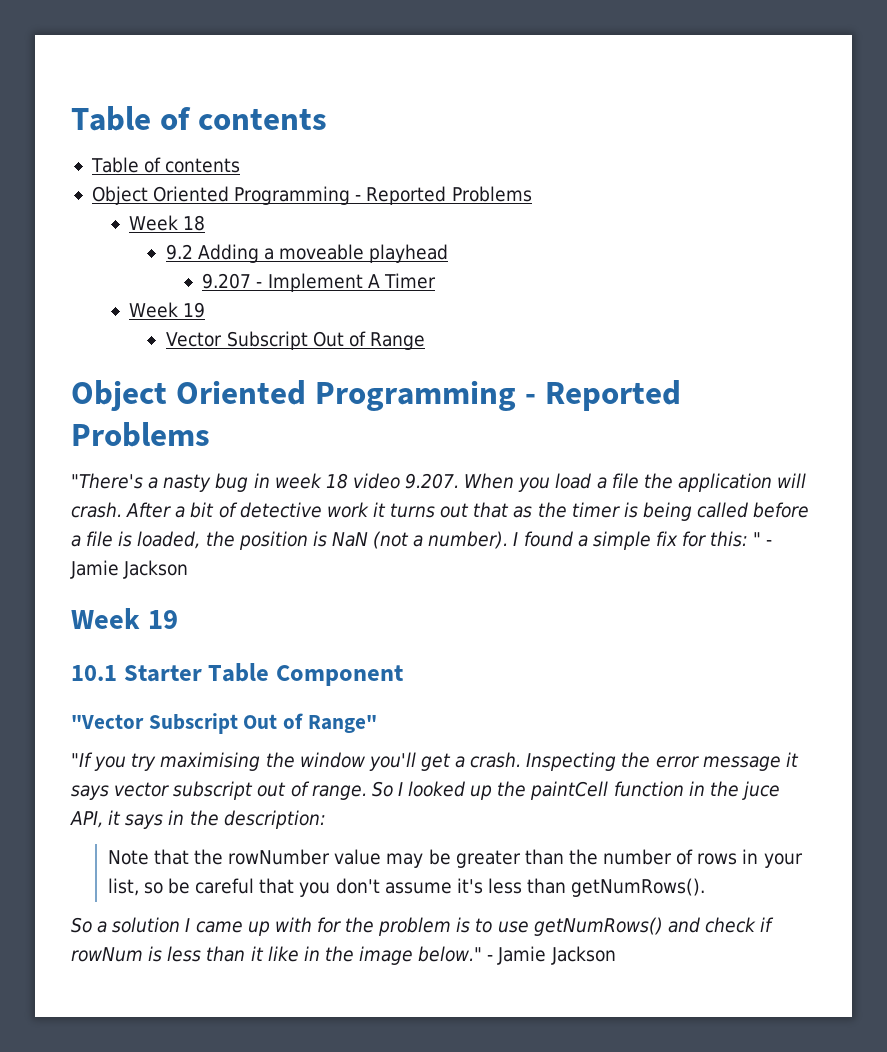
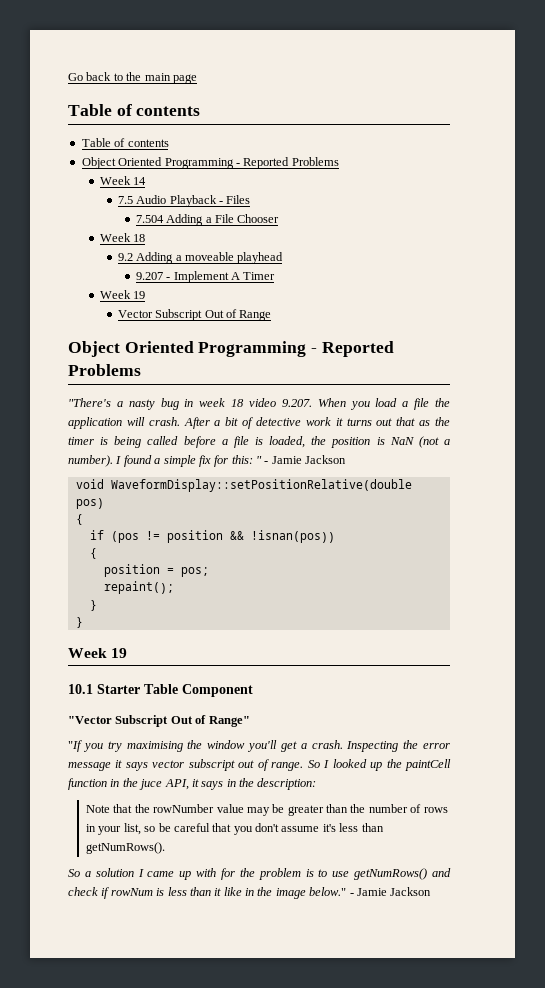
(71, 118) none -> [68,72,197,84] Go back to the main page //
(532, 194) none -> [99,176,147,185] [117,195,251,207] [135,214,280,226] // Week 14 // 7.5 Audio Playback - Files // 7.504 Adding a File Chooser
(189, 569) none -> [75,479,412,492] [75,498,104,509] [75,514,83,525] [89,530,335,543] [89,548,97,559] [103,564,209,577] [103,581,174,594] [89,600,97,611] [75,617,83,628] // void WaveformDisplay::setPositionRelative(double pos) // { // if (pos != position && !isnan(pos)) // { // position = pos; // repaint(); // } // }

